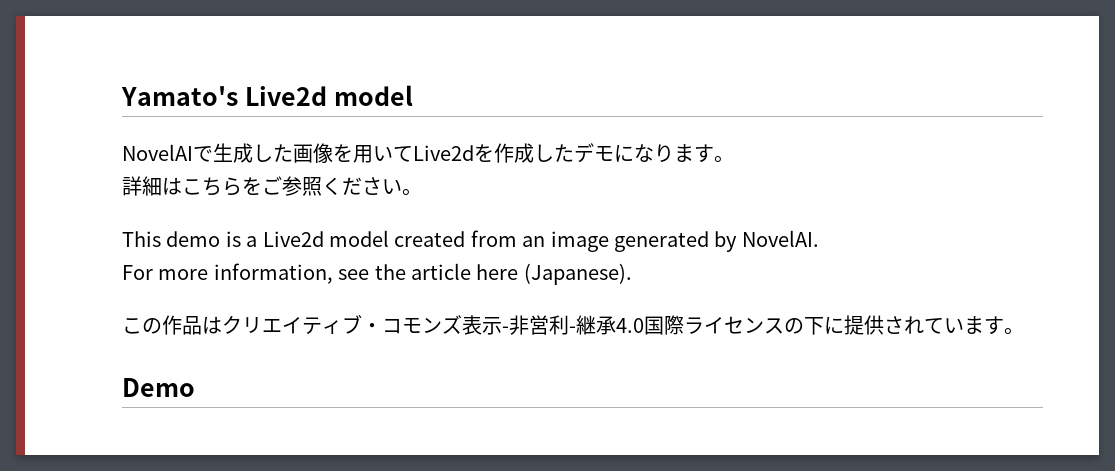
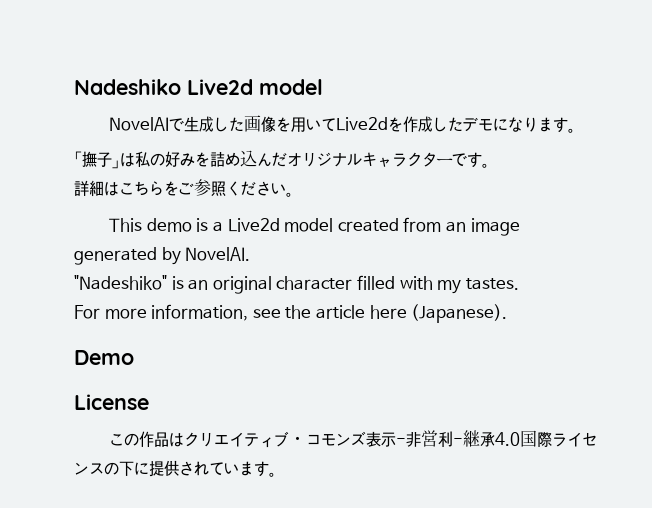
[121,86,238,106] Yamato's -> [74,79,181,95] Nadeshiko
(734, 159) none -> [74,150,490,169] // 「撫子」は私の好みを詰め込んだオリジナルキャラクターです。
(819, 238) none -> [74,275,519,294] // "Nadeshiko" is an original character filled with my tastes.
(632, 274) none -> [74,350,134,365] [74,394,149,410] // Demo // License
[122,378,195,397] // Demo -> (277, 474) none

